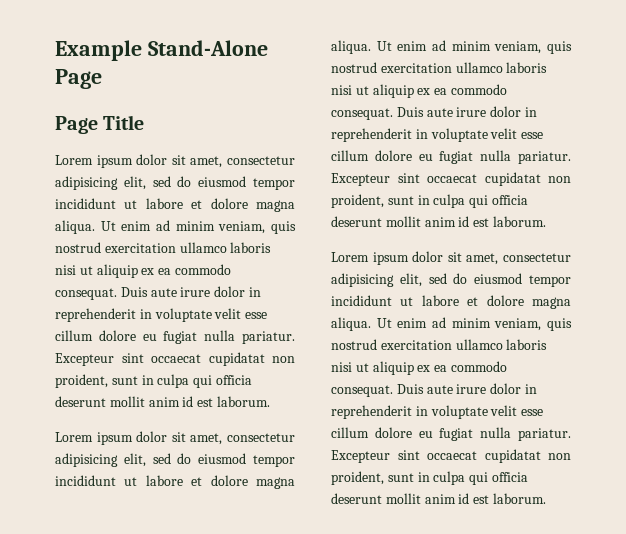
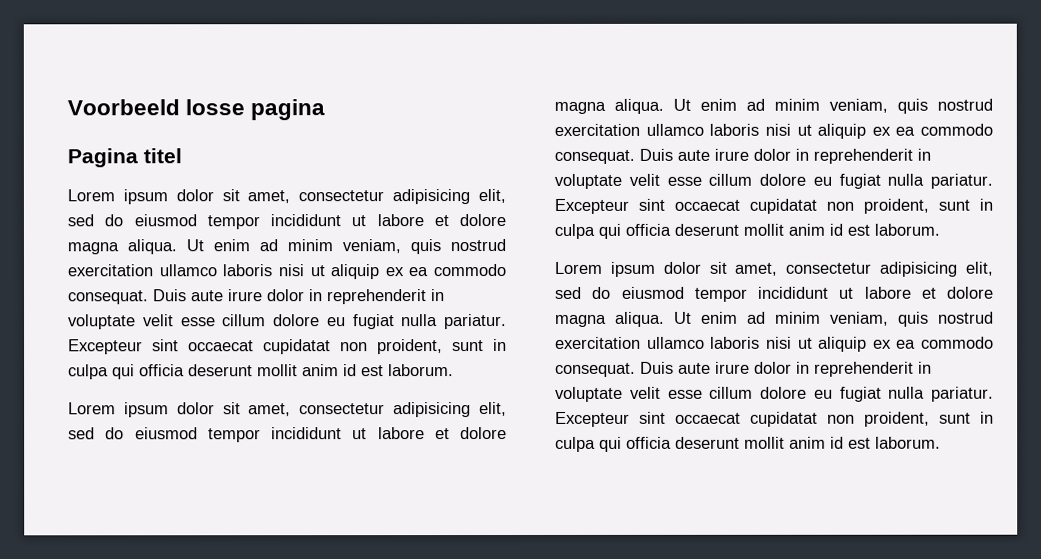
[55,40,268,61] [55,69,102,89] [55,115,145,134] Example Stand-Alone Page // Page Title -> [67,99,326,121] [67,148,182,168] Voorbeeld losse pagina // Pagina titel

